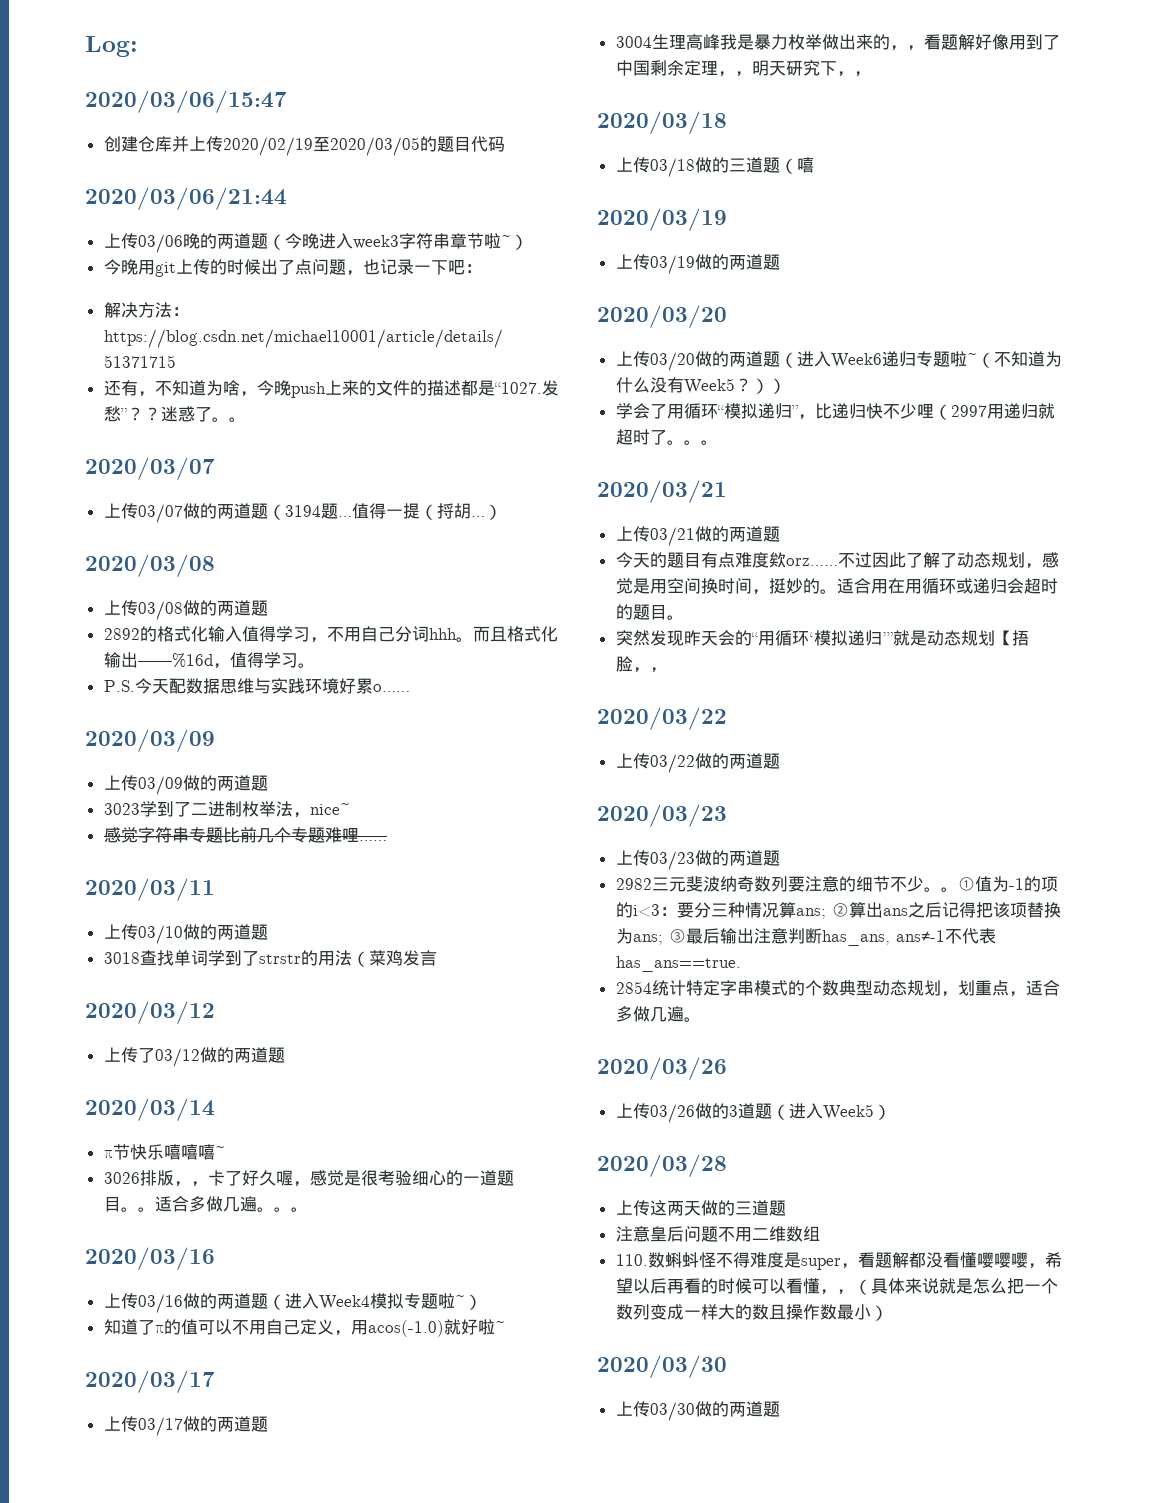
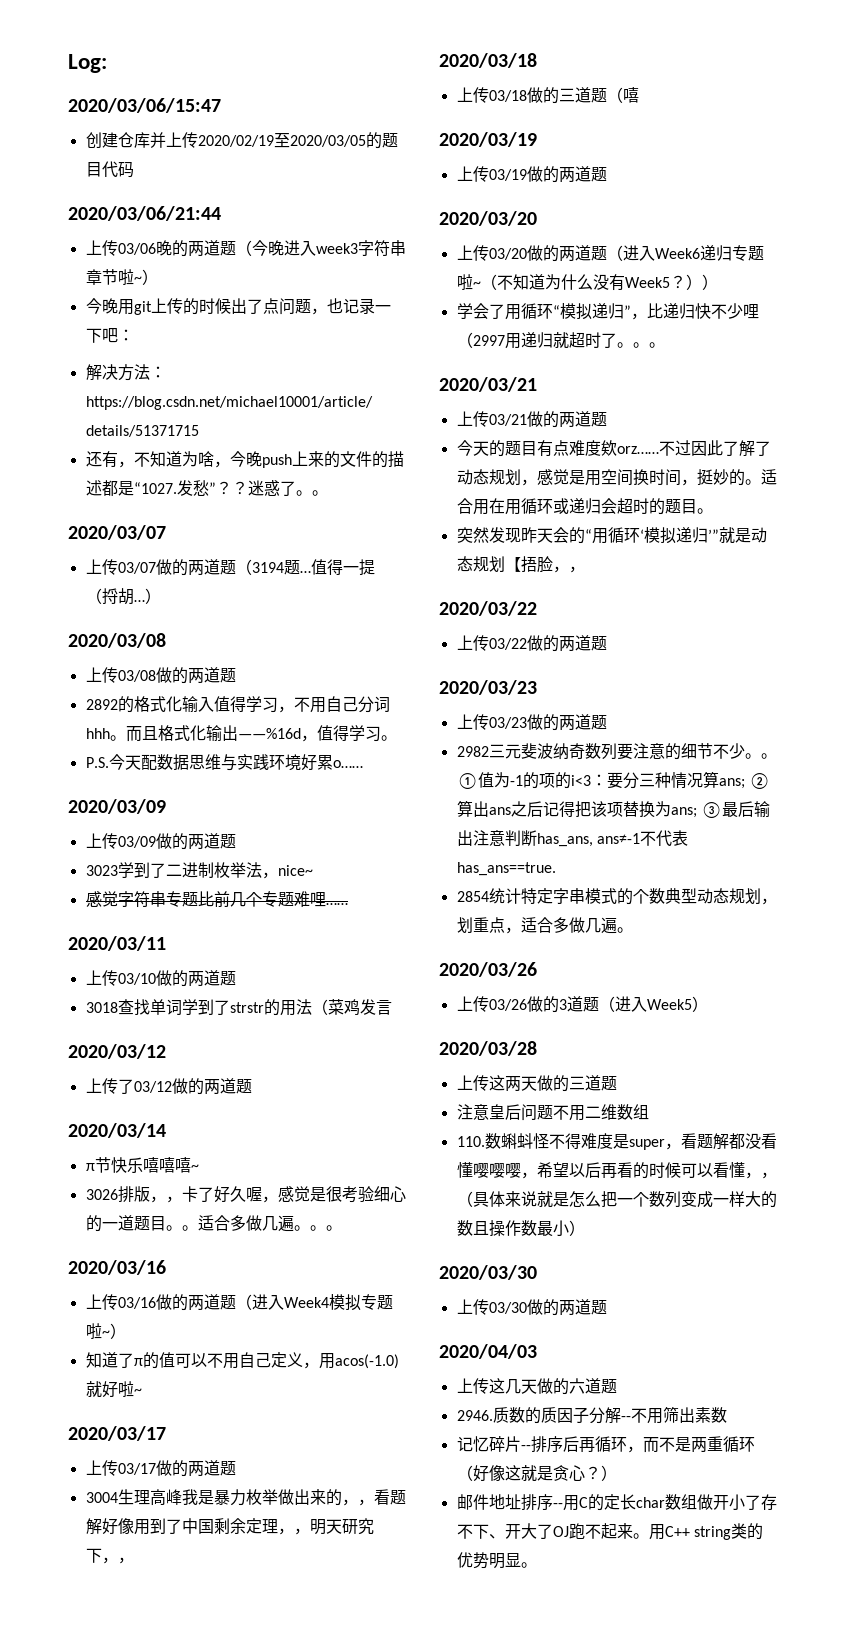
(780, 1409) none -> [439,1344,537,1359] [456,1378,617,1395] [456,1406,727,1424] [456,1436,755,1453] [456,1465,617,1482] [456,1494,777,1511] [456,1523,763,1540] [456,1552,537,1569] // 2020/04/03 // 上传这几天做的六道题 // 2946.质数的质因子分解--不用筛出素数 // 记忆碎片--排序后再循环，而不是两重循环（好像这就是贪心？） // 邮件地址排序--用C的定长char数组做开小了存不下、开大了OJ跑不起来。用C++ string类的优势明显。

